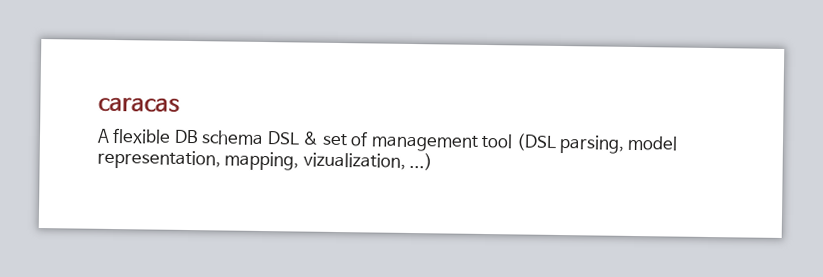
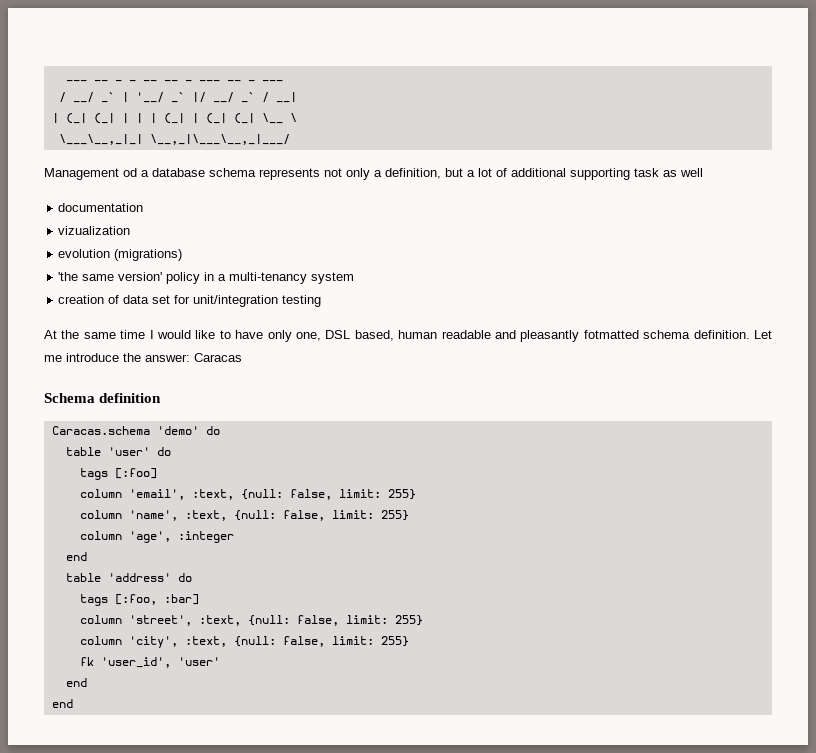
[98,96,180,113] [97,127,679,154] [97,149,434,171] caracas // A flexible DB schema DSL & set of management tool (DSL parsing, model representation, mapping, vizualization, ...) -> [65,80,283,82] [58,92,297,103] [51,113,297,124] [58,134,290,145] [44,168,703,180] [58,203,144,212] [58,226,131,235] [58,249,183,261] [58,272,355,284] [58,295,322,307] [44,330,772,342] [44,353,242,362] [44,393,162,403] [51,426,220,435] [65,447,171,456] [79,468,157,480] [79,489,416,500] [79,510,409,521] [79,531,234,543] [65,552,87,561] [65,573,192,582] [79,594,199,606] [79,615,423,626] [79,636,409,648] [79,657,220,668] [65,678,87,687] [51,699,73,708] ___ __ _ _ __ __ _ ___ __ _ ___ // / __/ _` | '__/ _` |/ __/ _` / __| // | (_| (_| | | | (_| | (_| (_| \__ \ // \___\__,_|_| \__,_|\___\__,_|___/ // Management od a database schema represents not only a definition, but a lot of additional supporting task as well // documentation // vizualization // evolution (migrations) // 'the same version' policy in a multi-tenancy system // creation of data set for unit/integration testing // At the same time I would like to have only one, DSL based, human readable and pleasantly fotmatted schema definition. Let me introduce the answer: Caracas // Schema definition // Caracas.schema 'demo' do // table 'user' do // tags [:foo] // column 'email', :text, {null: false, limit: 255} // column 'name', :text, {null: false, limit: 255} // column 'age', :integer // end // table 'address' do // tags [:foo, :bar] // column 'street', :text, {null: false, limit: 255} // column 'city', :text, {null: false, limit: 255} // fk 'user_id', 'user' // end // end

